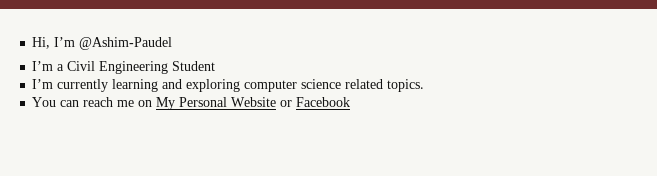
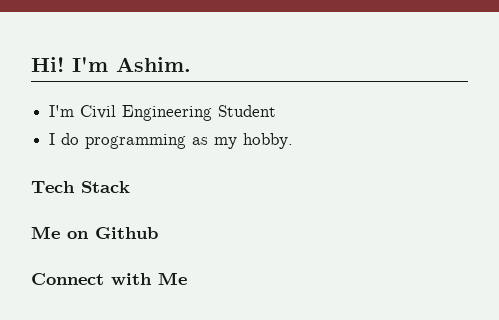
[32,37,173,50] [32,61,65,71] Hi, I’m @Ashim-Paudel // I’m a -> [31,57,191,72] [49,105,75,117] Hi! I'm Ashim. // I'm
[32,79,425,92] [32,97,351,110] I’m currently learning and exploring computer science related topics. // You can reach me on My Personal Website or Facebook -> [49,133,294,149] [31,181,130,193] [31,226,158,239] [31,272,187,285] I do programming as my hobby. // Tech Stack // Me on Github // Connect with Me

